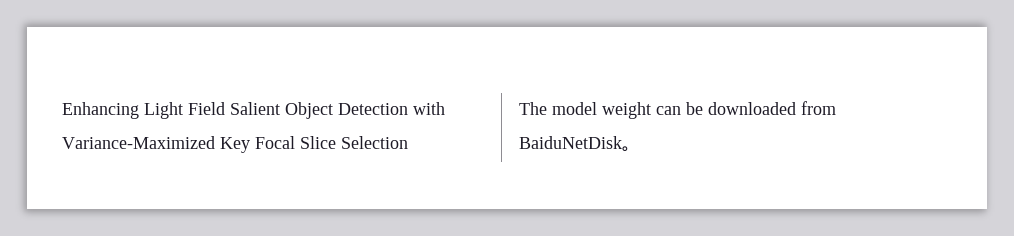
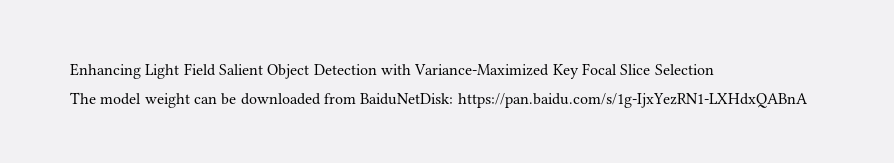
[519,136,640,152] BaiduNetDisk。 -> [360,93,808,108] BaiduNetDisk: https://pan.baidu.com/s/1g-IjxYezRN1-LXHdxQABnA

